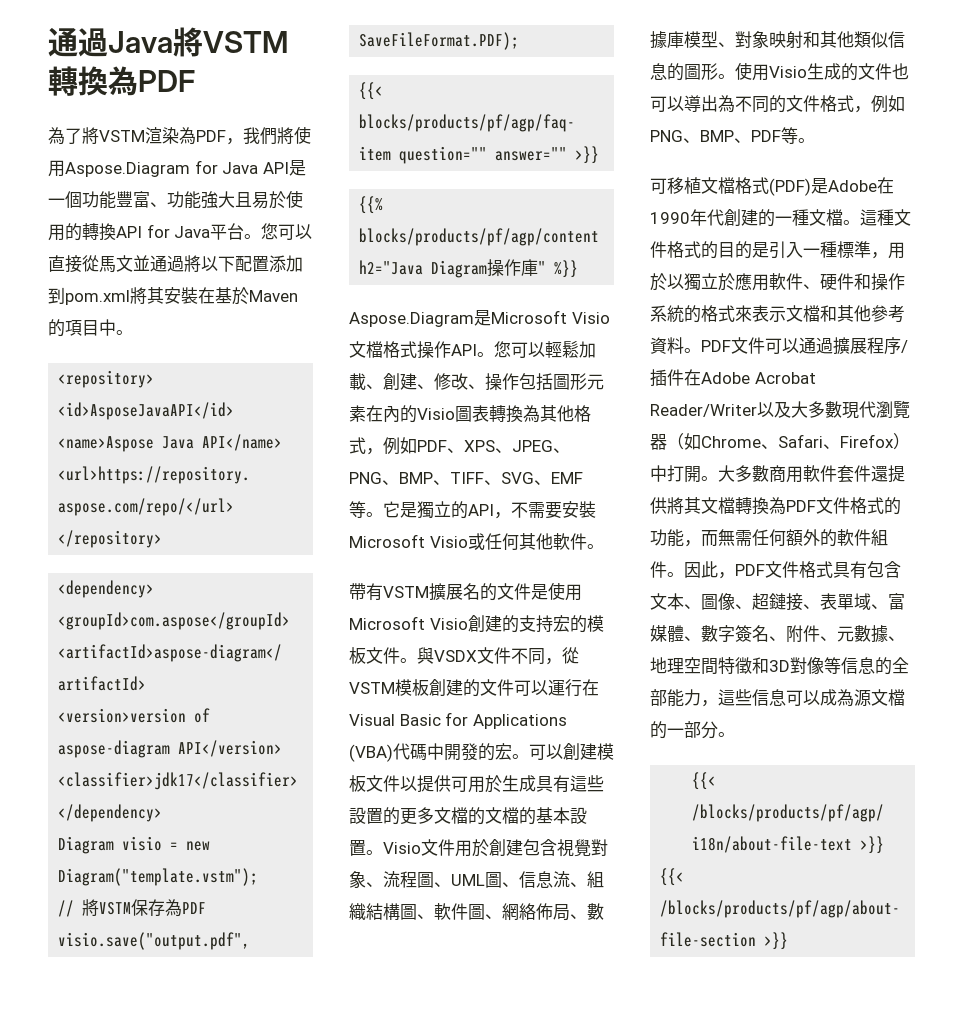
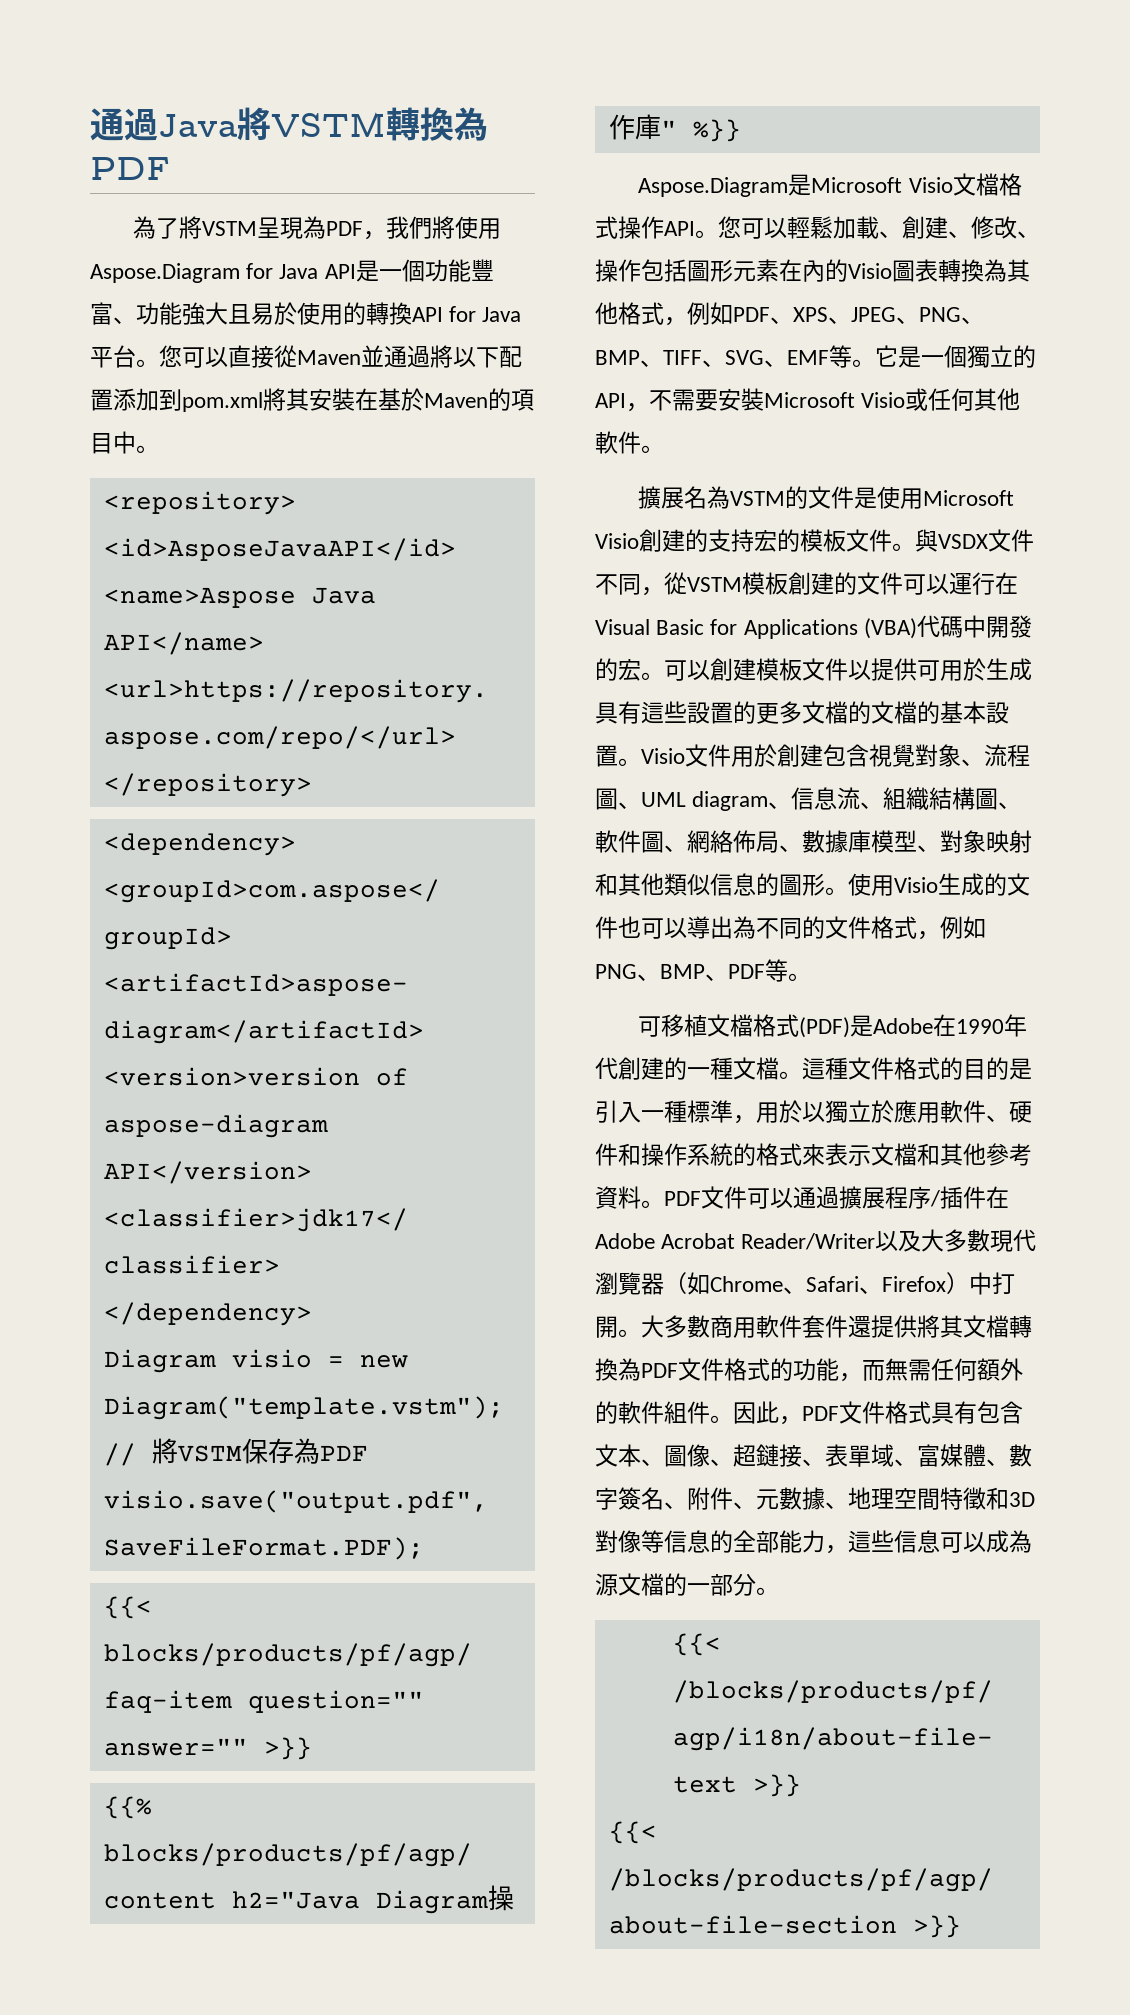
[145,127,179,144] 渲染 -> [257,217,304,239] 呈現
[99,255,133,273] 馬文 -> [297,350,361,365] Maven
(417, 510) none -> [921,345,967,368] 一個
[349,583,480,601] 帶有VSTM擴展名 -> [638,486,786,509] 擴展名為VSTM
[485,872,502,888] 圖 -> [692,791,769,811] diagram

